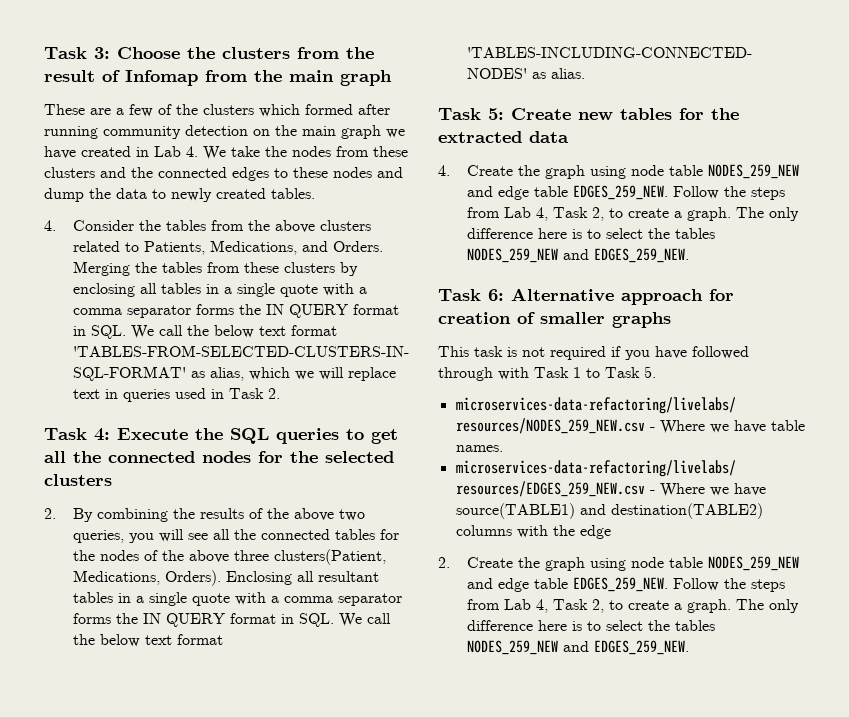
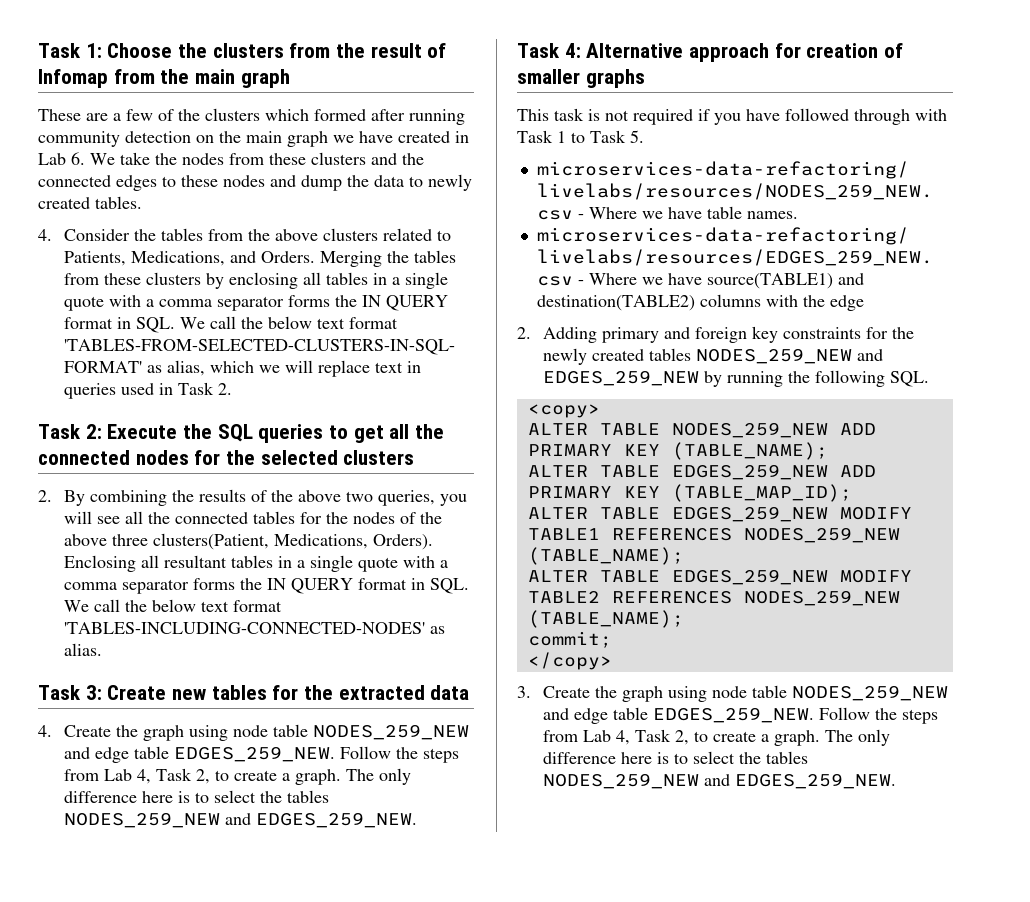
[44,47,110,59] Task 3: -> [38,43,102,58] Task 1:
[186,146,198,157] 4. -> [71,152,85,165] 6.
[94,428,110,441] 4: -> [85,424,102,439] 2:
[488,108,504,120] 5: -> [85,685,102,700] 3:
[488,289,504,301] 6: -> [564,43,581,58] 4:
(450, 562) none -> [543,326,915,343] [543,348,884,365] [543,370,930,387] [527,404,600,418] [527,422,876,438] [527,442,828,460] [527,464,876,480] [527,484,852,502] [527,506,912,522] [527,527,900,543] [527,547,684,565] [527,569,912,585] [527,590,900,606] [527,610,684,628] [527,631,612,648] [527,652,612,670] [517,686,531,698] Adding primary and foreign key constraints for the newly created tables NODES_259_NEW and EDGES_259_NEW by running the following SQL. // <copy> // ALTER TABLE NODES_259_NEW ADD PRIMARY KEY (TABLE_NAME); // ALTER TABLE EDGES_259_NEW ADD PRIMARY KEY (TABLE_MAP_ID); // ALTER TABLE EDGES_259_NEW MODIFY TABLE1 REFERENCES NODES_259_NEW (TABLE_NAME); // ALTER TABLE EDGES_259_NEW MODIFY TABLE2 REFERENCES NODES_259_NEW (TABLE_NAME); // commit; // </copy> // 3.

